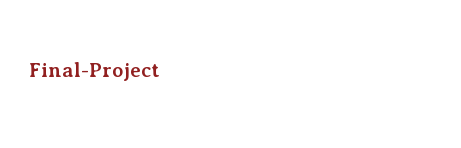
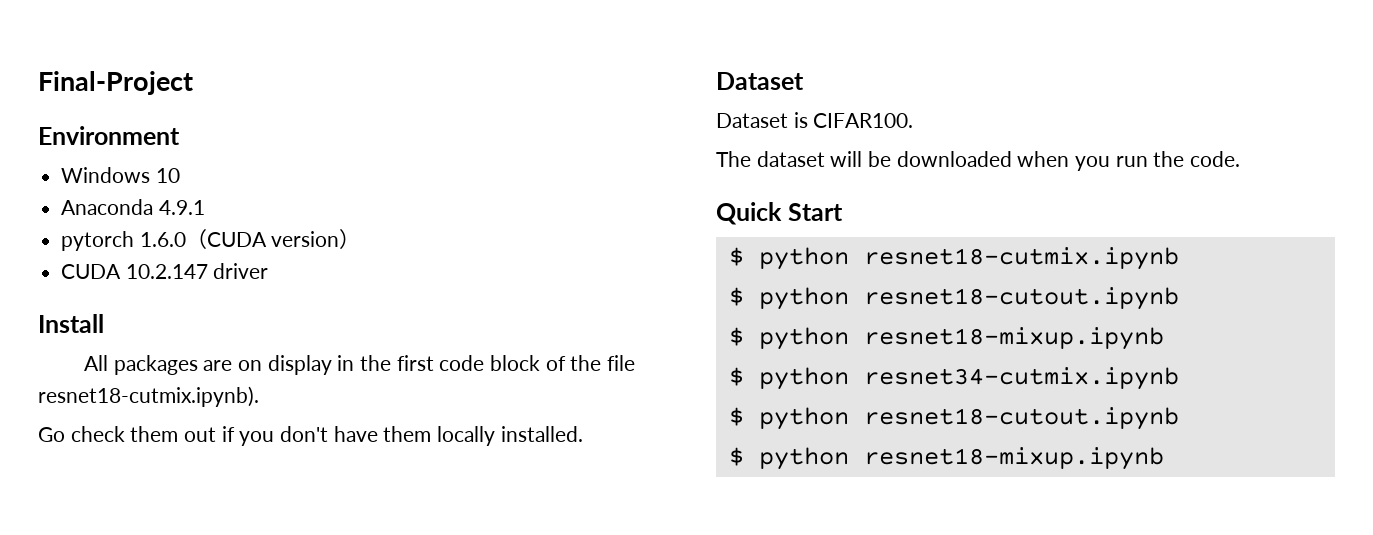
(160, 71) none -> [38,126,180,145] [61,167,180,183] [61,199,205,215] [61,229,361,251] [61,263,269,279] [38,314,104,333] [84,355,636,375] [38,386,259,407] [38,426,583,446] [716,72,804,90] [716,112,914,128] [716,151,1241,171] [716,202,843,225] [728,247,1179,270] [728,287,1179,310] [728,327,1164,350] [728,367,1179,390] [728,407,1179,430] [728,447,1164,470] // Environment // Windows 10 // Anaconda 4.9.1 // pytorch 1.6.0（CUDA version） // CUDA 10.2.147 driver // Install // All packages are on display in the first code block of the file resnet18-cutmix.ipynb). // Go check them out if you don't have them locally installed. // Dataset // Dataset is CIFAR100. // The dataset will be downloaded when you run the code. // Quick Start // $ python resnet18-cutmix.ipynb // $ python resnet18-cutout.ipynb // $ python resnet18-mixup.ipynb // $ python resnet34-cutmix.ipynb // $ python resnet18-cutout.ipynb // $ python resnet18-mixup.ipynb

